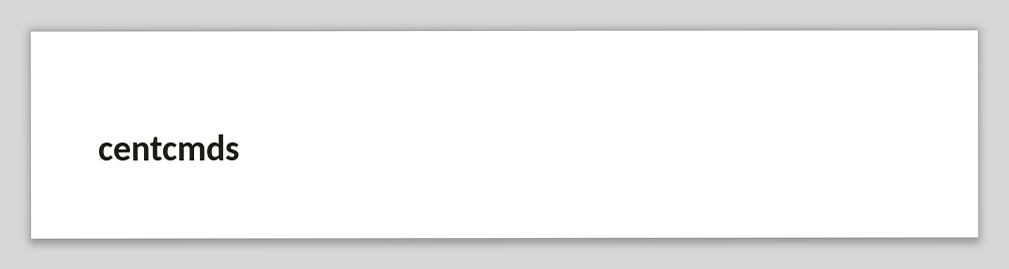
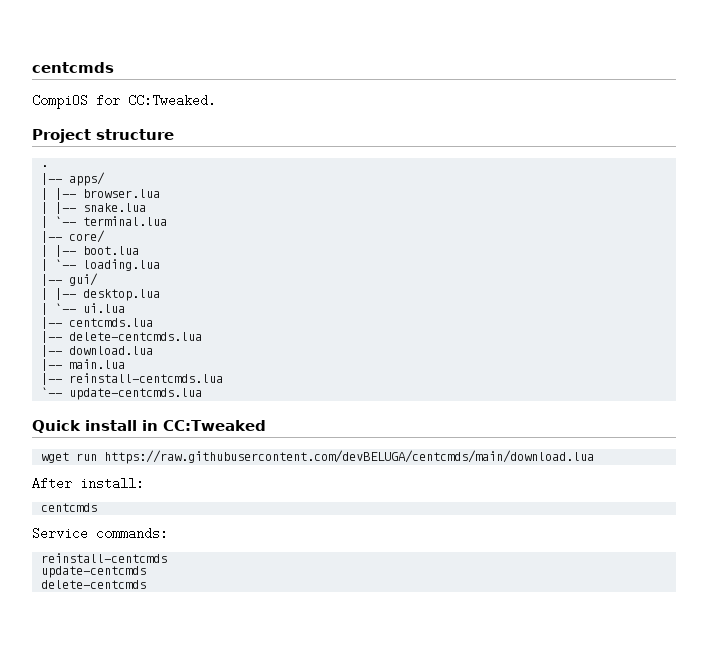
[97,134,240,161] centcmds -> [32,62,114,73] [32,94,216,109] [32,129,174,143] [41,165,49,167] [41,172,106,186] [41,188,161,200] [41,202,147,214] [41,216,168,228] [41,230,106,243] [41,245,140,257] [41,259,161,271] [41,273,99,286] [41,288,161,301] [41,303,126,315] [41,317,154,329] [41,331,203,343] [41,345,154,357] [41,359,126,371] [41,373,224,385] [41,387,203,400] [32,420,266,433] [41,450,595,464] [32,477,144,490] [41,503,98,512] [32,527,168,540] [41,553,168,563] [41,566,147,578] [41,580,147,589] centcmds // CompiOS for CC:Tweaked. // Project structure // . // |-- apps/ // | |-- browser.lua // | |-- snake.lua // | `-- terminal.lua // |-- core/ // | |-- boot.lua // | `-- loading.lua // |-- gui/ // | |-- desktop.lua // | `-- ui.lua // |-- centcmds.lua // |-- delete-centcmds.lua // |-- download.lua // |-- main.lua // |-- reinstall-centcmds.lua // `-- update-centcmds.lua // Quick install in CC:Tweaked // wget run https://raw.githubusercontent.com/devBELUGA/centcmds/main/download.lua // After install: // centcmds // Service commands: // reinstall-centcmds // update-centcmds // delete-centcmds

